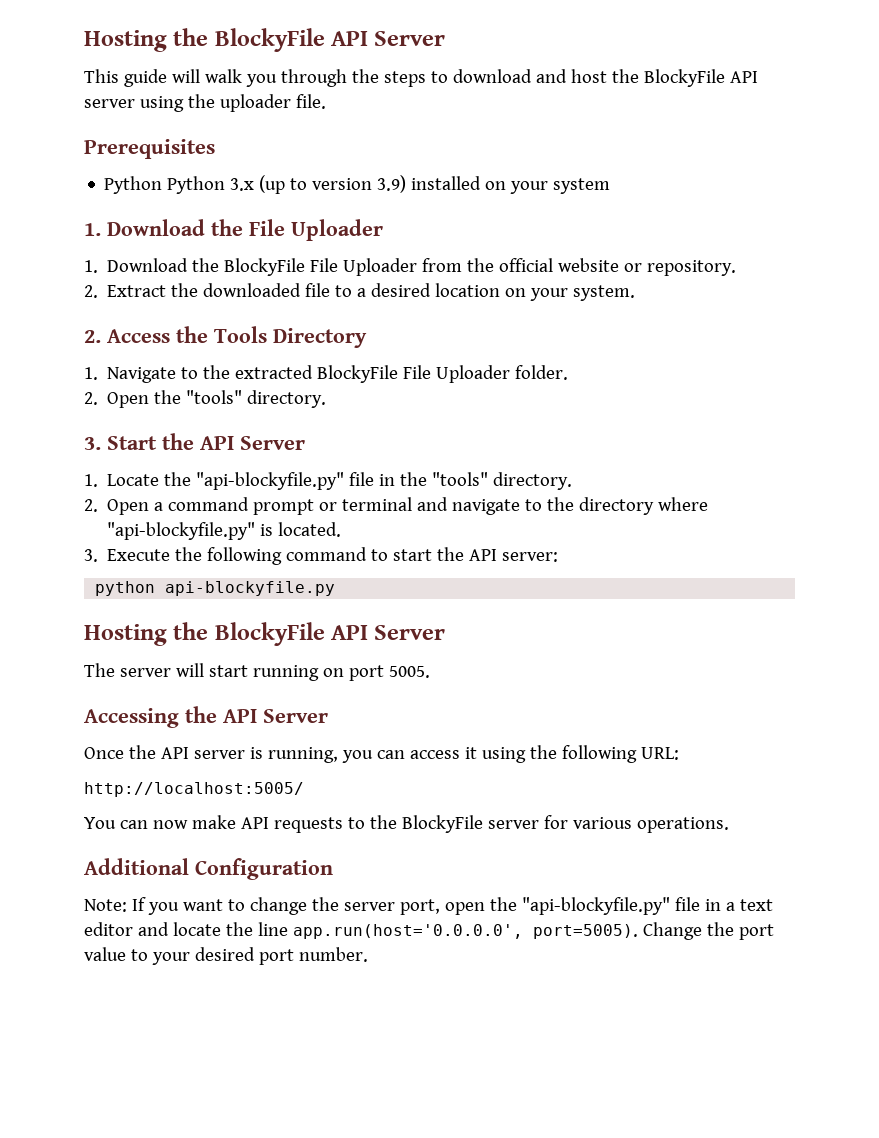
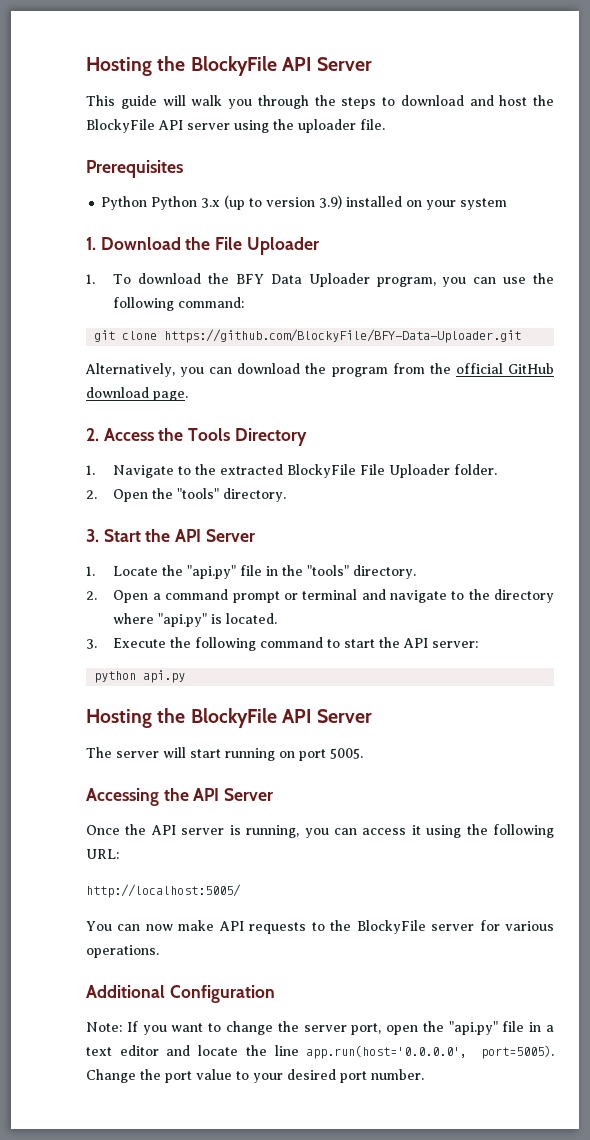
[107,258,737,276] [84,283,636,301] Download the BlockyFile File Uploader from the official website or repository. // 2. Extract the downloaded file to a desired location on your system. -> [113,273,554,287] [113,297,245,311] [94,329,522,343] [85,363,554,377] [86,387,188,401] To download the BFY Data Uploader program, you can use the following command: // git clone https://github.com/BlockyFile/BFY-Data-Uploader.git // Alternatively, you can download the program from the official GitHub download page.
[196,472,345,490] "api-blockyfile.py" -> [187,565,237,579] "api.py"
[107,522,256,540] "api-blockyfile.py" -> [158,613,208,627] "api.py"
[165,581,336,596] api-blockyfile.py -> [143,670,186,683] api.py
[521,897,670,915] "api-blockyfile.py" -> [448,1021,498,1035] "api.py"

